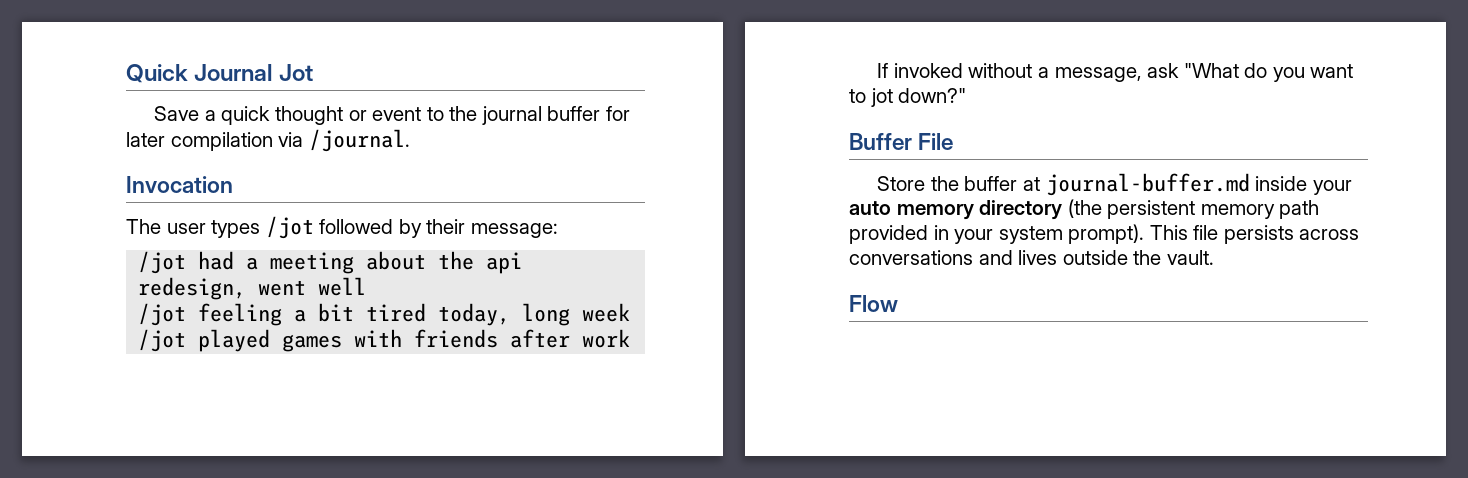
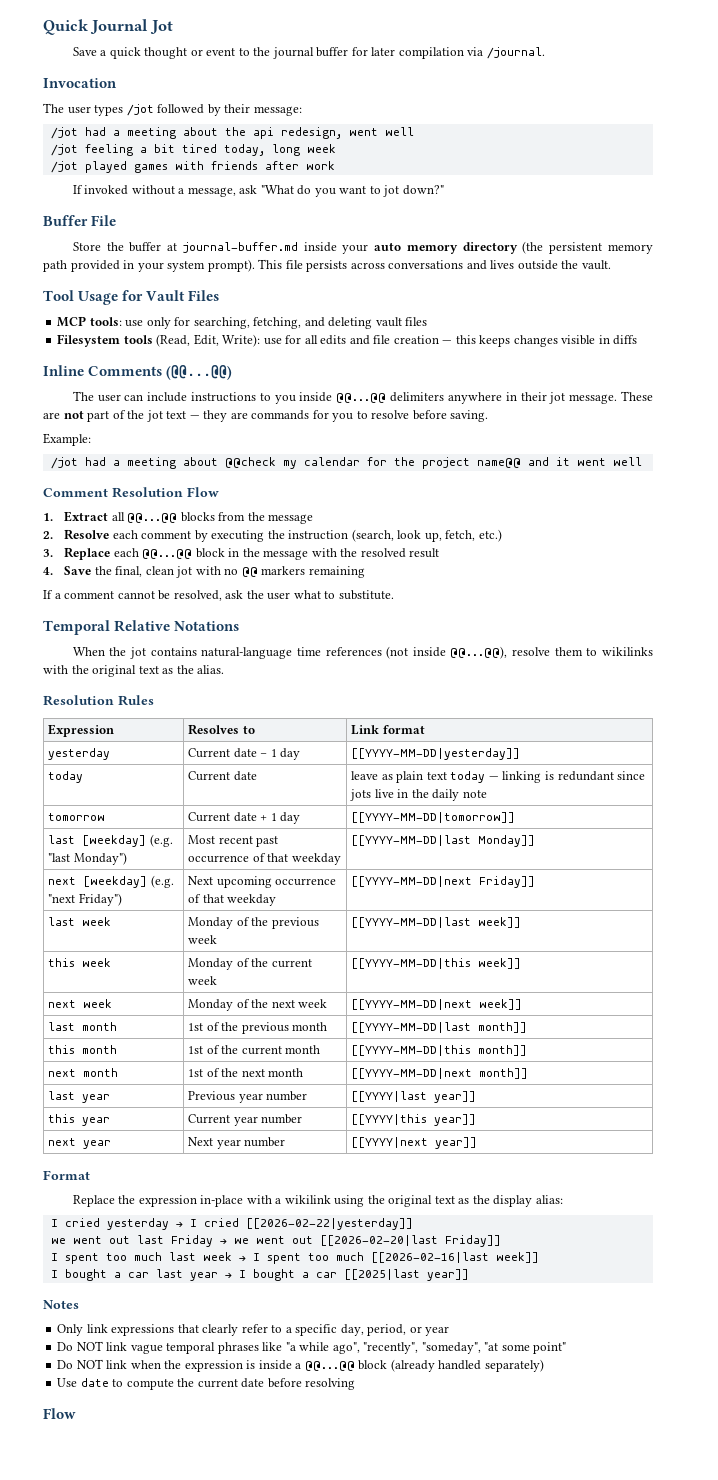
(1214, 257) none -> [43,290,220,305] [57,316,428,329] [57,334,638,347] [43,365,233,380] [72,391,654,404] [43,410,489,422] [43,433,91,446] [50,457,642,469] [43,487,219,498] [43,511,314,524] [43,529,502,542] [43,547,440,560] [43,566,365,578] [43,590,394,601] [43,620,240,635] [72,646,653,659] [43,665,225,677] [43,695,154,706] [48,724,115,737] [188,724,255,735] [351,725,425,735] [48,748,111,760] [188,748,301,760] [351,748,521,760] [48,771,84,783] [188,771,257,781] [351,771,646,783] [350,789,487,801] [48,813,106,821] [188,812,301,824] [351,812,516,823] [48,834,173,847] [48,852,127,865] [188,835,279,847] [188,853,341,865] [351,835,536,847] [48,875,174,888] [48,893,122,906] [188,876,337,888] [188,894,277,906] [351,876,536,888] [48,917,112,926] [188,917,319,929] [188,935,218,944] [351,917,522,928] [48,958,112,967] [188,958,312,970] [188,976,218,985] [351,958,522,969] [48,999,113,1008] [188,999,328,1011] [351,999,523,1010] [48,1022,118,1031] [188,1022,328,1034] [351,1022,528,1033] [48,1045,118,1054] [188,1045,321,1055] [351,1045,528,1056] [48,1068,119,1077] [188,1068,304,1077] [351,1068,529,1079] [48,1091,111,1103] [188,1091,308,1103] [351,1091,477,1103] [48,1114,111,1126] [188,1114,303,1126] [351,1114,477,1126] [48,1138,112,1149] [188,1137,286,1149] [351,1137,478,1149] [43,1170,90,1180] [72,1195,563,1207] [50,1218,413,1230] [50,1235,501,1247] [50,1252,539,1264] [50,1269,469,1281] [43,1300,79,1309] [57,1324,450,1336] [57,1341,567,1354] [57,1359,544,1372] [57,1378,356,1390] // Tool Usage for Vault Files // MCP tools: use only for searching, fetching, and deleting vault files // Filesystem tools (Read, Edit, Write): use for all edits and file creation — this keeps changes visible in diffs // Inline Comments (@@...@@) // The user can include instructions to you inside @@...@@ delimiters anywhere in their jot message. These are not part of the jot text — they are commands for you to resolve before saving. // Example: // /jot had a meeting about @@check my calendar for the project name@@ and it went well // Comment Resolution Flow // 1. Extract all @@...@@ blocks from the message // 2. Resolve each comment by executing the instruction (search, look up, fetch, etc.) // 3. Replace each @@...@@ block in the message with the resolved result // 4. Save the final, clean jot with no @@ markers remaining // If a comment cannot be resolved, ask the user what to substitute. // Temporal Relative Notations // When the jot contains natural-language time references (not inside @@...@@), resolve them to wikilinks with the original text as the alias. // Resolution Rules // Expression | Resolves to | Link format // yesterday | Current date − 1 day | [[YYYY-MM-DD|yesterday]] // today | Current date | leave as plain text today — linking is redundant since jots live in the daily note // tomorrow | Current date + 1 day | [[YYYY-MM-DD|tomorrow]] // last [weekday] (e.g. "last Monday") | Most recent past occurrence of that weekday | [[YYYY-MM-DD|last Monday]] // next [weekday] (e.g. "next Friday") | Next upcoming occurrence of that weekday | [[YYYY-MM-DD|next Friday]] // last week | Monday of the previous week | [[YYYY-MM-DD|last week]] // this week | Monday of the current week | [[YYYY-MM-DD|this week]] // next week | Monday of the next week | [[YYYY-MM-DD|next week]] // last month | 1st of the previous month | [[YYYY-MM-DD|last month]] // this month | 1st of the current month | [[YYYY-MM-DD|this month]] // next month | 1st of the next month | [[YYYY-MM-DD|next month]] // last year | Previous year number | [[YYYY|last year]] // this year | Current year number | [[YYYY|this year]] // next year | Next year number | [[YYYY|next year]] // Format // Replace the expression in-place with a wikilink using the original text as the display alias: // I cried yesterday → I cried [[2026-02-22|yesterday]] // we went out last Friday → we went out [[2026-02-20|last Friday]] // I spent too much last week → I spent too much [[2026-02-16|last week]] // I bought a car last year → I bought a car [[2025|last year]] // Notes // Only link expressions that clearly refer to a specific day, period, or year // Do NOT link vague temporal phrases like "a while ago", "recently", "someday", "at some point" // Do NOT link when the expression is inside a @@...@@ block (already handled separately) // Use date to compute the current date before resolving

